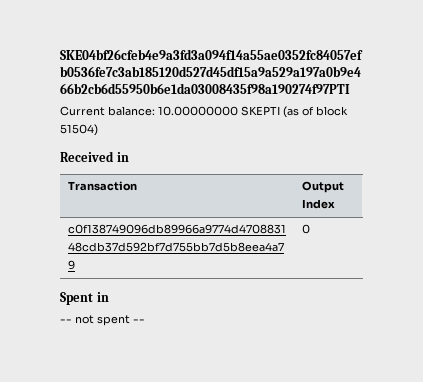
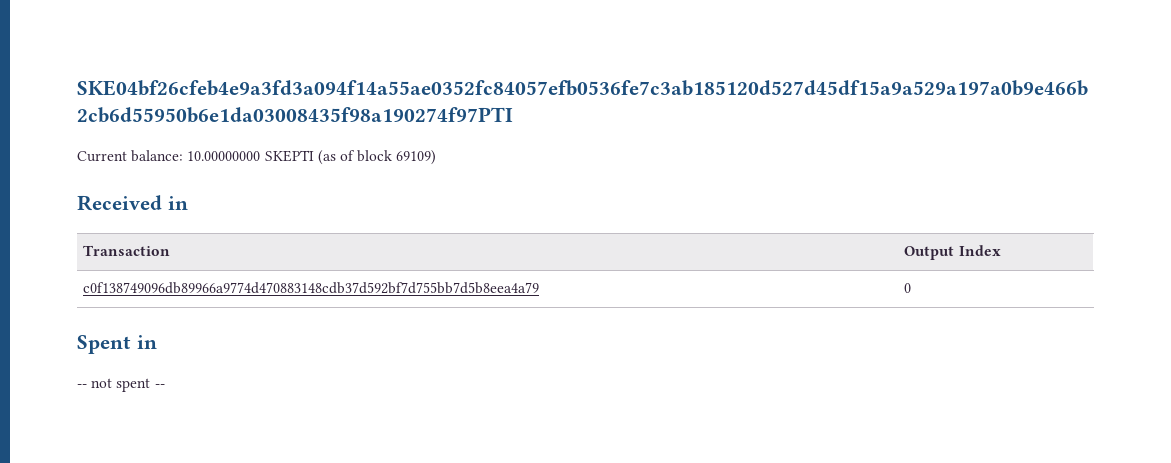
[60,124,98,136] 51504) -> [396,150,437,165] 69109)

